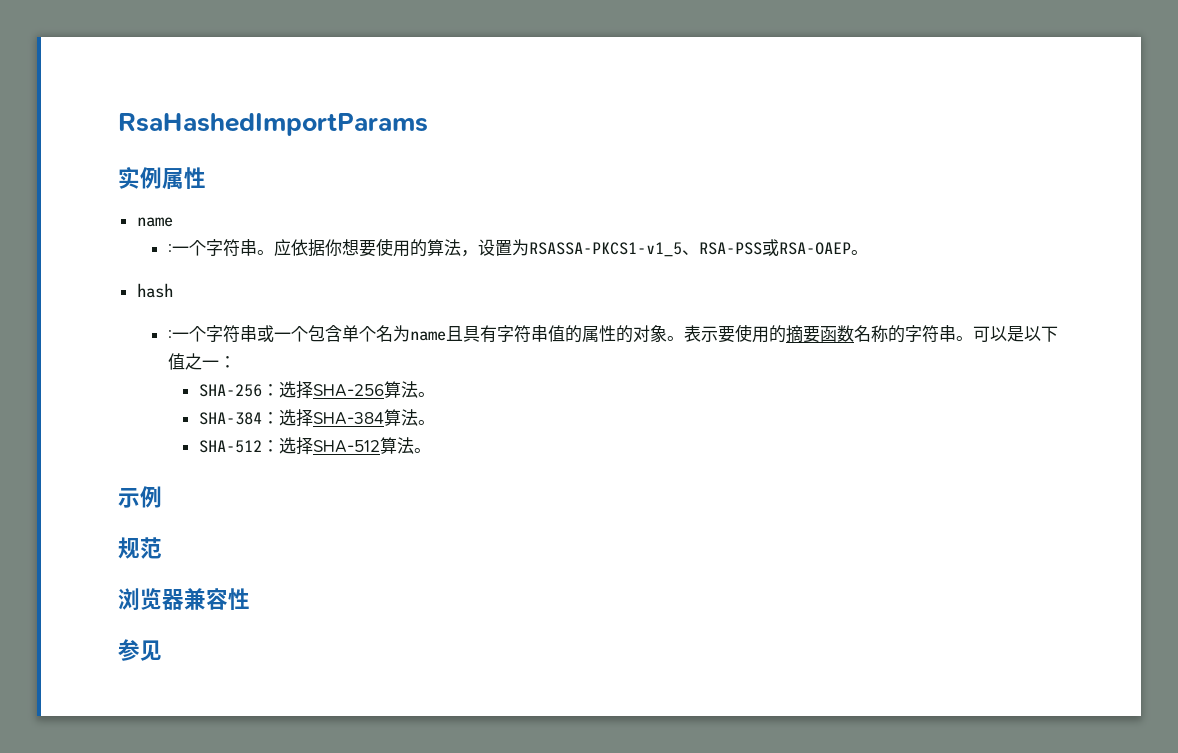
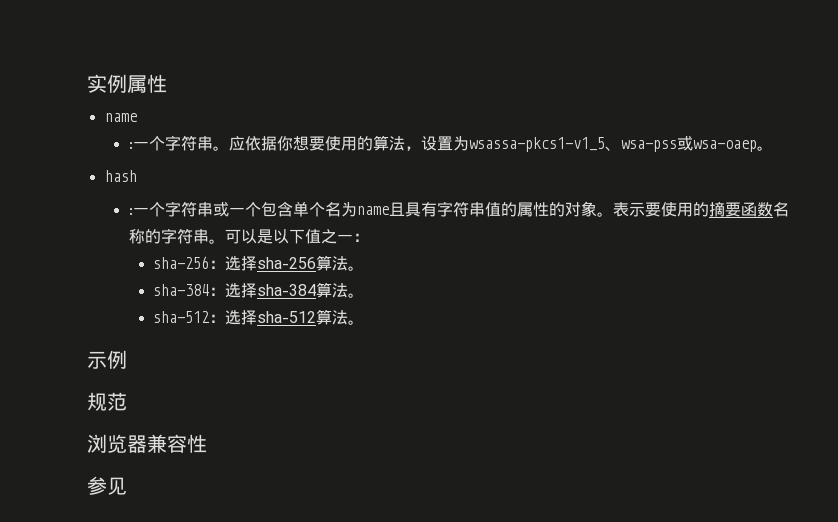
[118,113,428,136] RsaHashedImportParams // -> (87, 83) none
[528,239,851,257] RSASSA-PKCS1-v1_5、RSA-PSS或RSA-OAEP -> [468,136,757,152] wsassa-pkcs1-v1_5、wsa-pss或wsa-oaep
[198,381,435,399] [198,409,435,427] [198,437,380,455] SHA-256：选择SHA-256算法。 // SHA-384：选择SHA-384算法。 // SHA-512：选择SHA-512 -> [152,255,364,271] [152,282,364,298] [152,310,316,325] sha-256：选择sha-256算法。 // sha-384：选择sha-384算法。 // sha-512：选择sha-512

